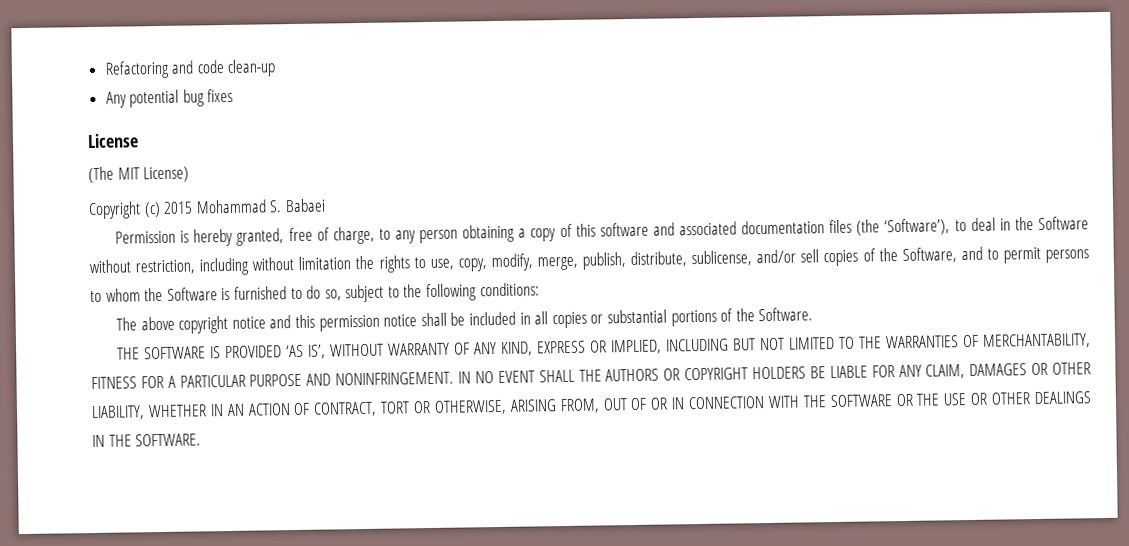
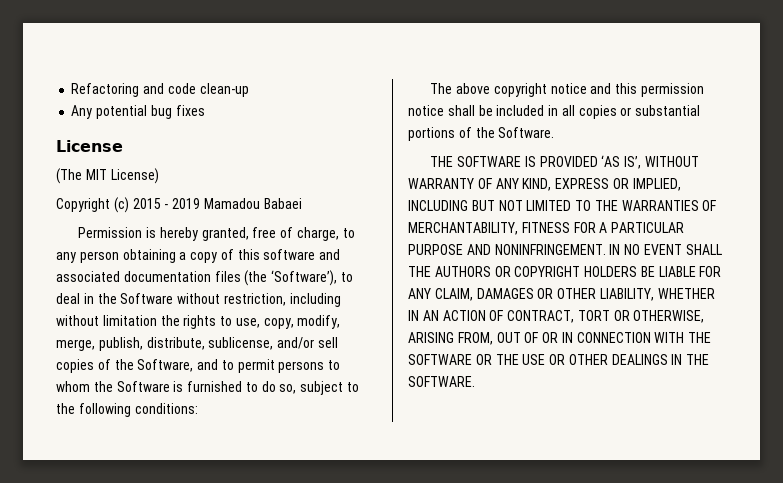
[195,199,283,214] Mohammad S. -> [164,198,260,209] - 2019 Mamadou

